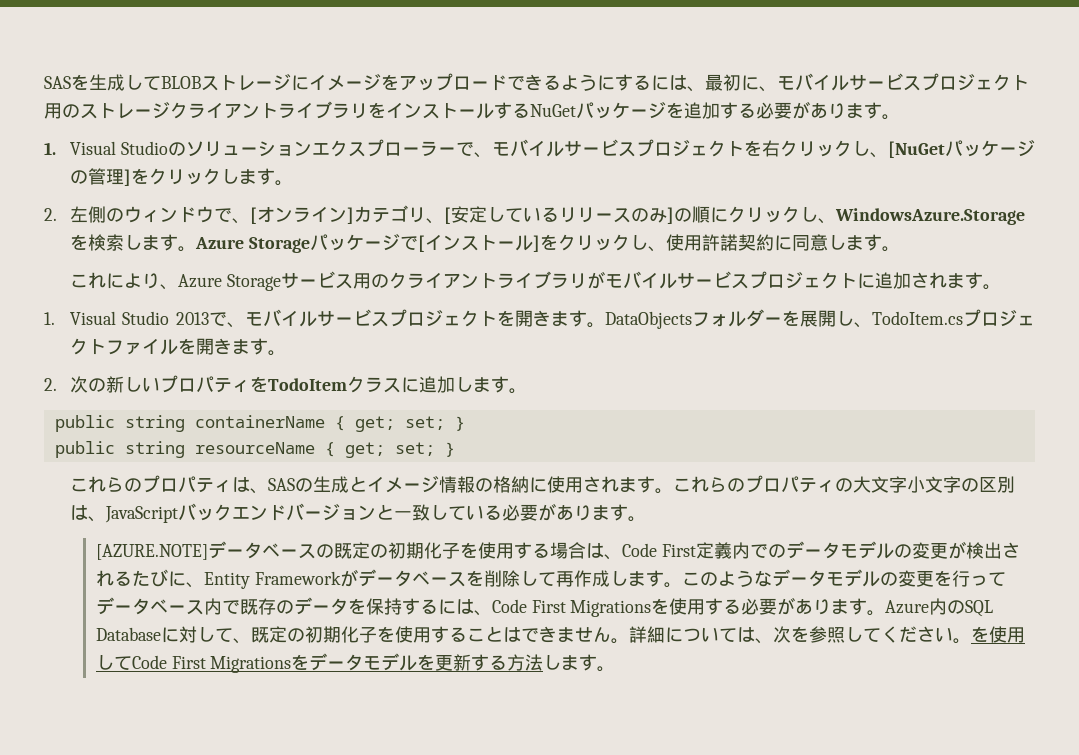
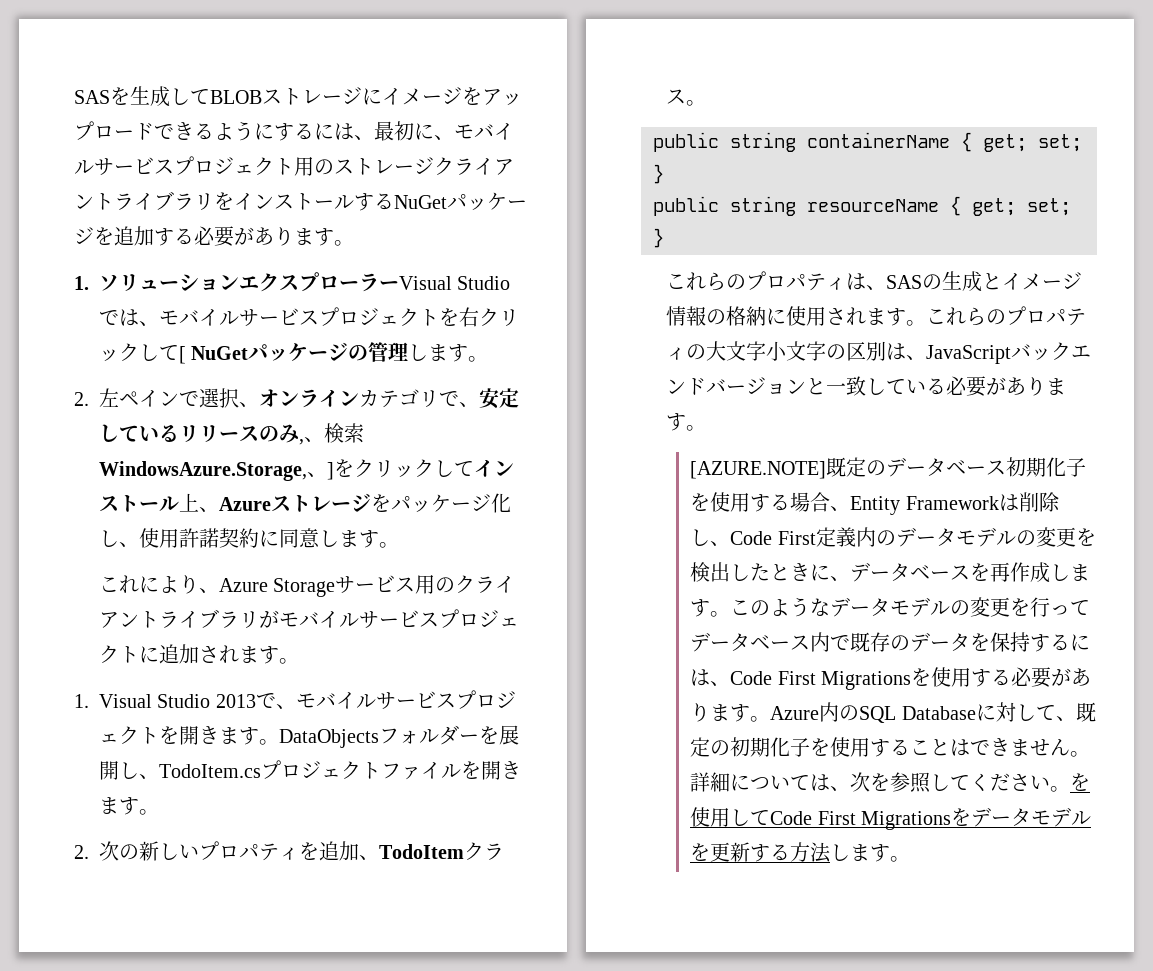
[69,141,186,156] Visual Studioの -> (89, 283) none
[456,142,474,156] で -> [399,276,511,290] [99,309,139,326] Visual Studioでは
[870,141,945,158] 、[NuGet -> [159,345,249,364] て[ NuGet
[123,168,221,186] ]をクリック -> (409, 351) none
[87,206,257,224] 側のウィンドウで、[ -> [119,388,259,408] ペインで選択、
[346,207,354,224] ] -> (359, 398) none
[425,207,451,224] 、[ -> [439,391,479,407] で、
[666,206,1025,225] [69,234,630,253] ]の順にクリックし、WindowsAzure.Storageを検索します。Azure Storageパッケージで[インストール]をクリック -> [299,423,364,445] [99,459,514,481] [99,493,511,513] ,、検索WindowsAzure.Storage,、]をクリックしてインストール上、Azureストレージをパッケージ化
(268, 384) none -> [319,841,379,861] 追加、
[400,376,509,393] に追加します -> (686, 96) none
[207,541,388,559] データベースの既定の -> [826,457,1007,477] 既定のデータベース
[585,543,604,558] は -> [830,492,1060,515] [690,529,711,546] 、Entity Frameworkは削除し
[749,544,768,558] で -> (876, 537) none
[947,541,1020,559] [95,569,358,589] が検出されるたびに、Entity Frameworkが -> [1075,528,1096,546] [690,562,851,582] を検出したときに、
[483,570,556,587] 削除して -> (991, 572) none

